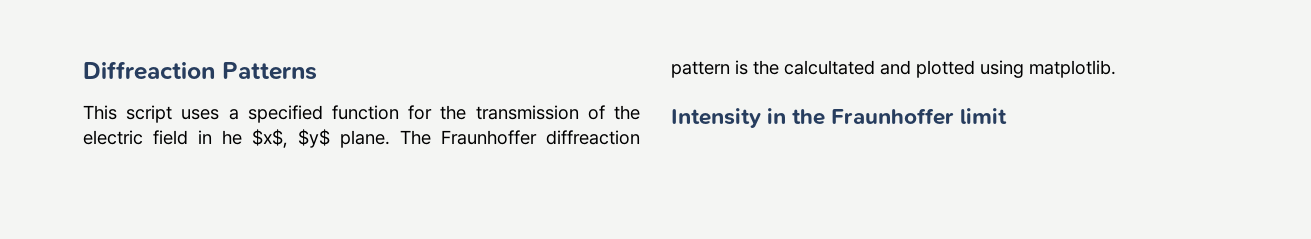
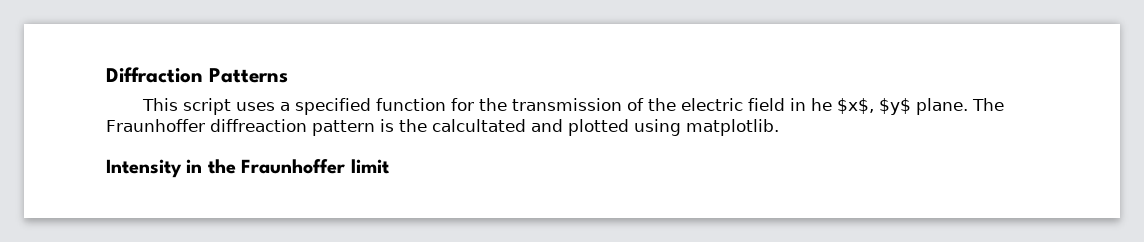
[83,61,215,80] Diffreaction -> [106,67,203,83] Diffraction

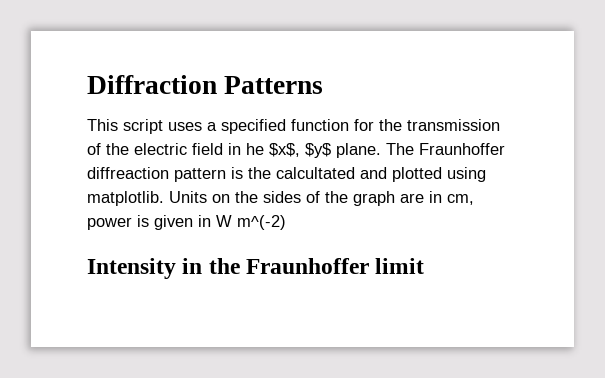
(779, 127) none -> [169,191,474,206] [87,215,286,230] Units on the sides of the graph are in cm, power is given in W m^(-2)

